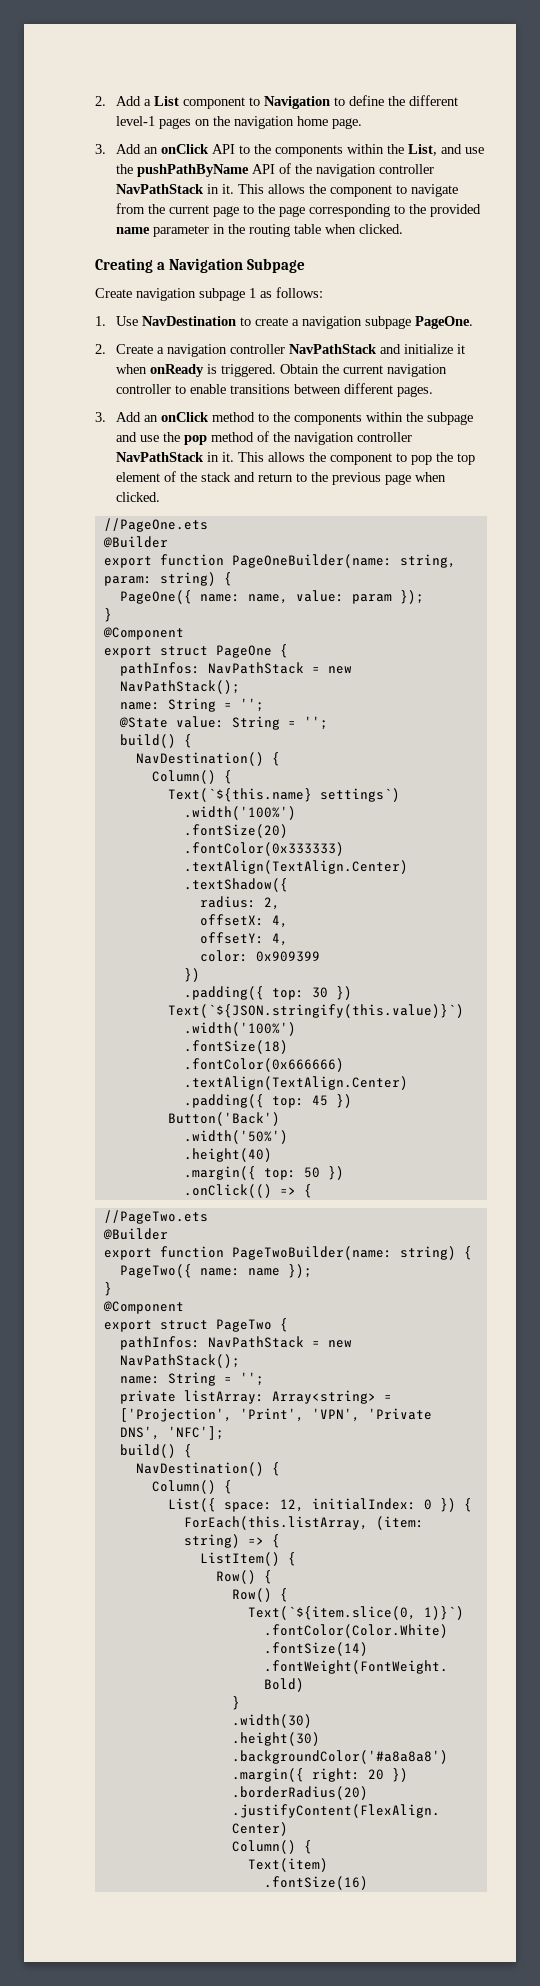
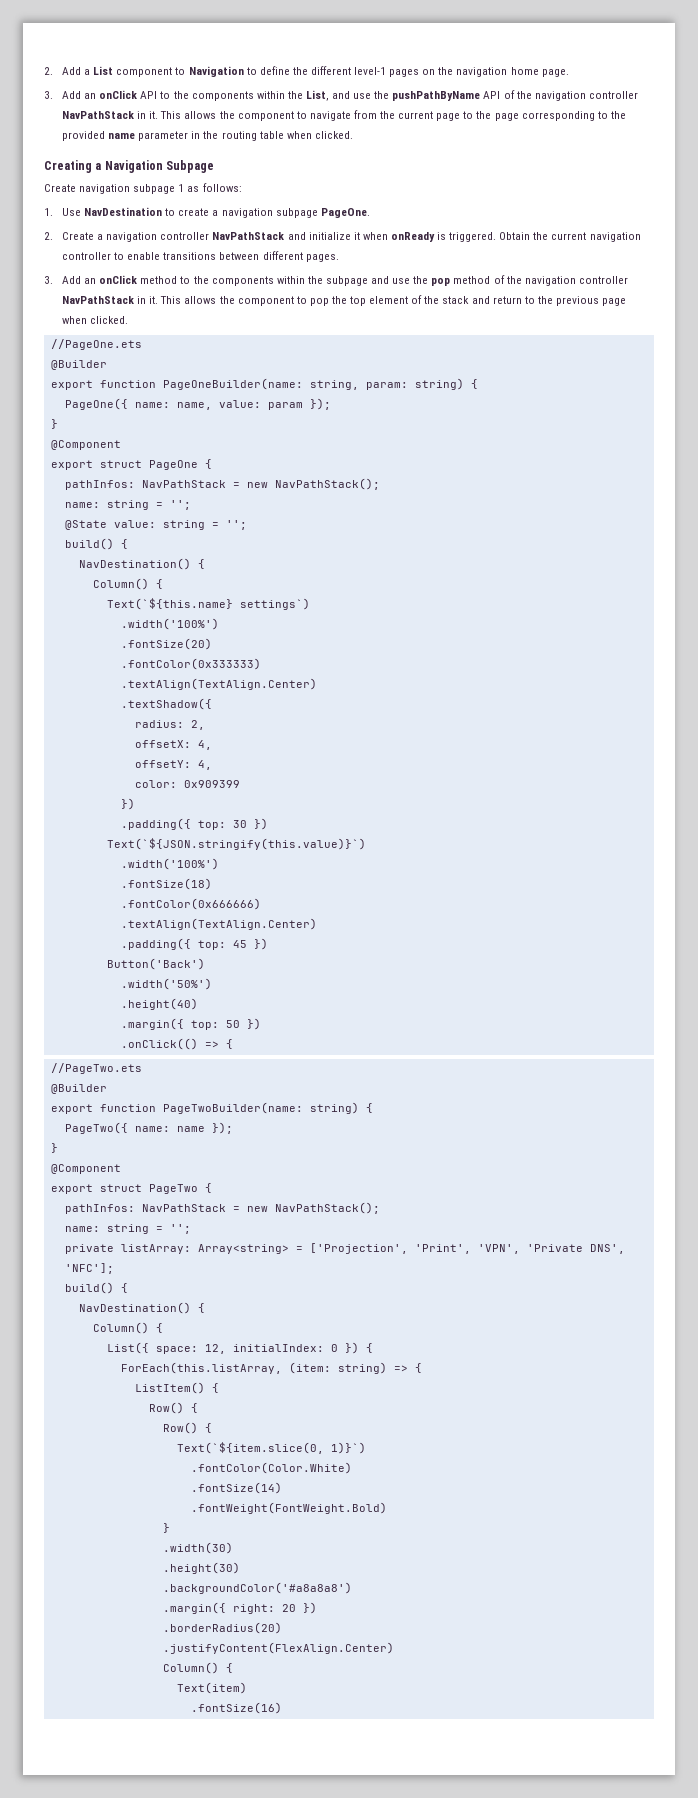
[167,698,216,712] String -> [106,500,149,510] string
[231,716,280,730] String -> [162,520,205,530] string
[167,1372,216,1386] String -> [106,1224,149,1234] string

